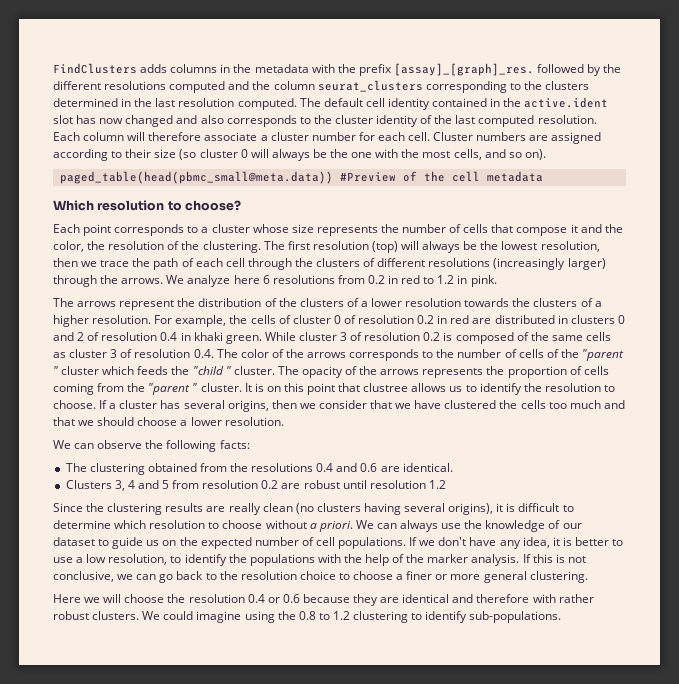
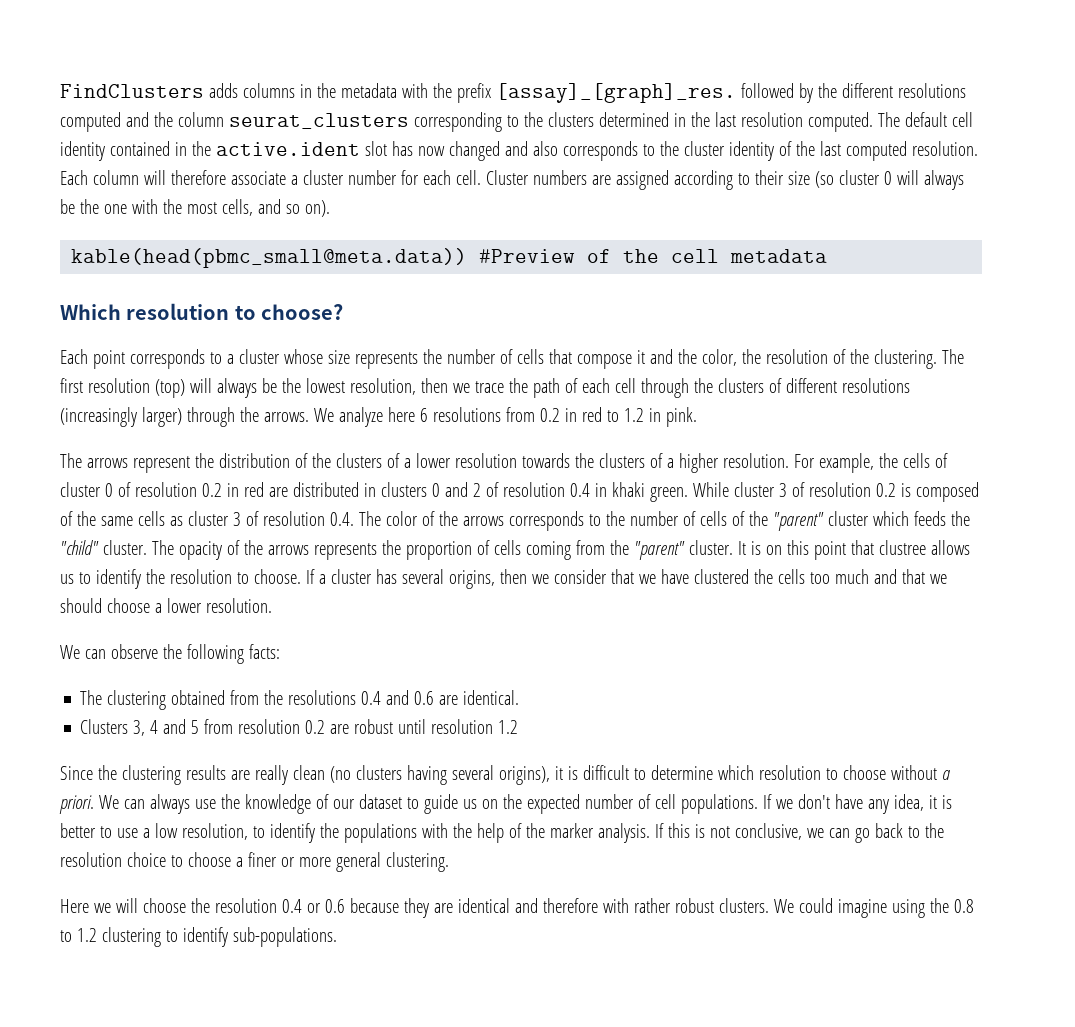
[59,171,333,184] paged_table(head(pbmc_small@meta.data)) -> [71,248,468,268] kable(head(pbmc_small@meta.data))
[581,349,624,361] [53,366,58,375] "parent " -> [772,512,824,531] "parent"
[192,366,231,375] "child " -> [60,540,99,555] "child"
[148,383,198,395] "parent " -> [633,541,685,560] "parent"

